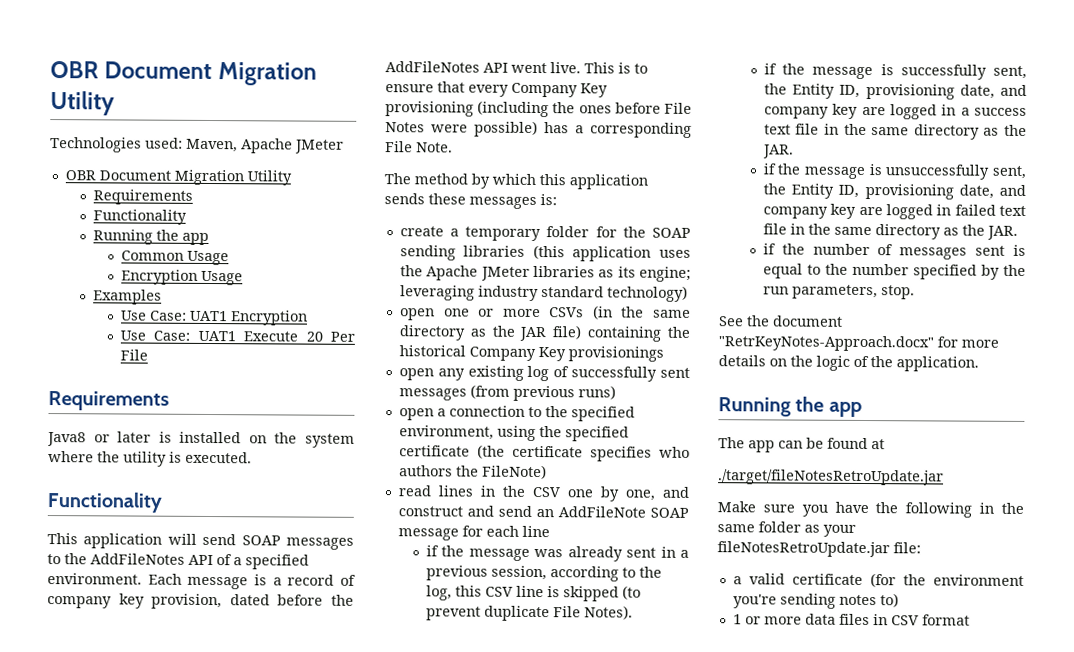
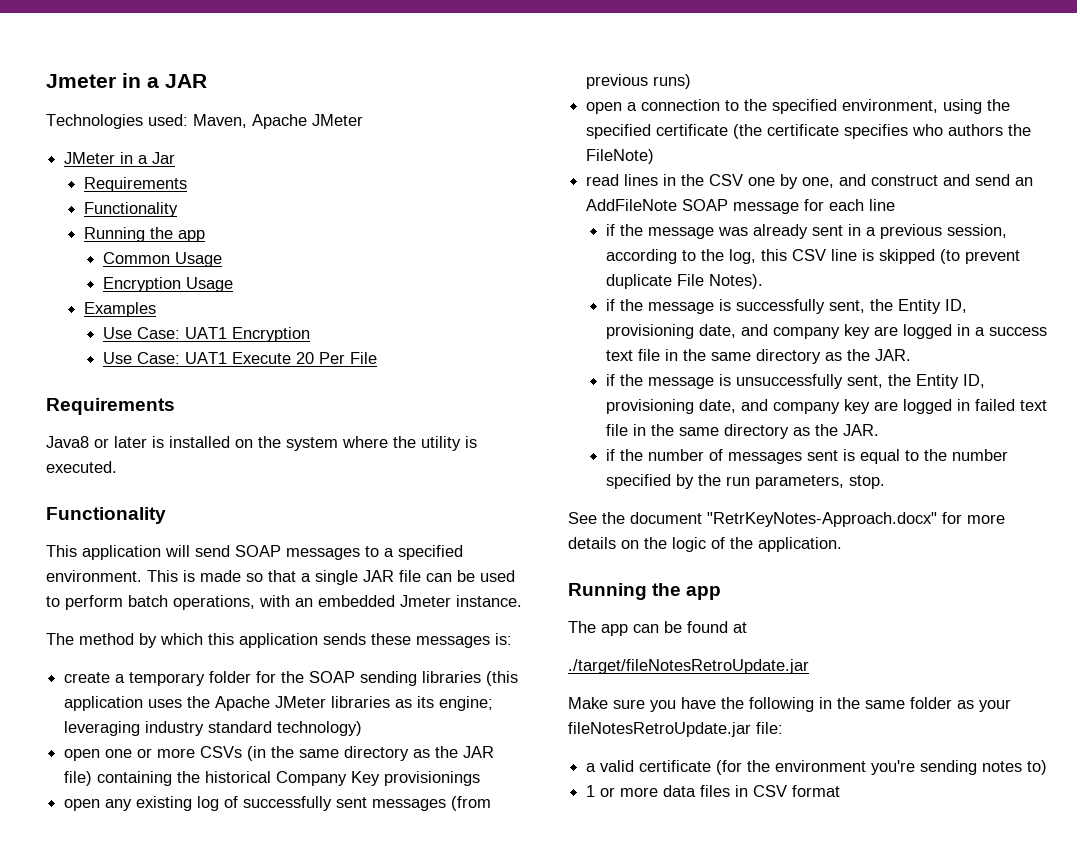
[50,61,317,86] [50,91,115,116] OBR Document Migration Utility -> [46,73,207,88] Jmeter in a JAR
[64,169,292,186] OBR Document Migration Utility -> [64,152,176,164] JMeter in a Jar
[64,553,309,570] [47,573,356,590] [47,593,354,610] [385,61,648,74] [385,81,608,98] [385,100,692,118] [385,120,692,138] [385,141,453,153] the AddFileNotes API of a specified environment. Each message is a record of company key provision, dated before the AddFileNotes API went live. This is to ensure that every Company Key provisioning (including the ones before File Notes were possible) has a corresponding File Note. -> [384,545,463,560] [46,570,515,585] [46,595,522,610] a specified environment. This is made so that a single JAR file can be used to perform batch operations, with an embedded Jmeter instance.

